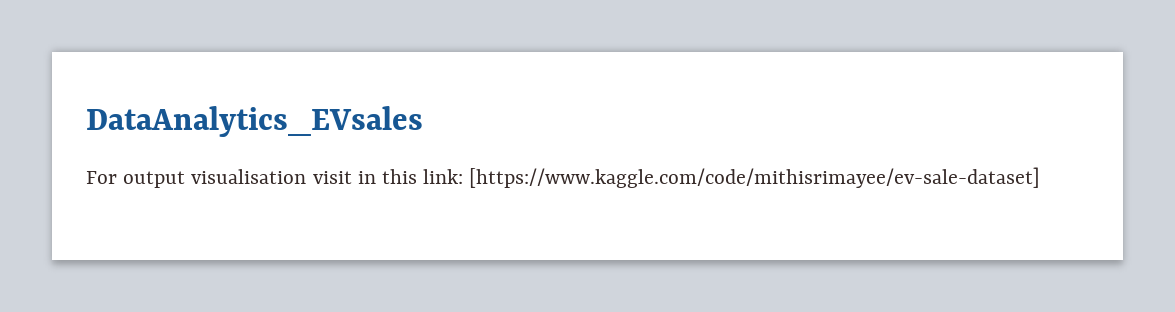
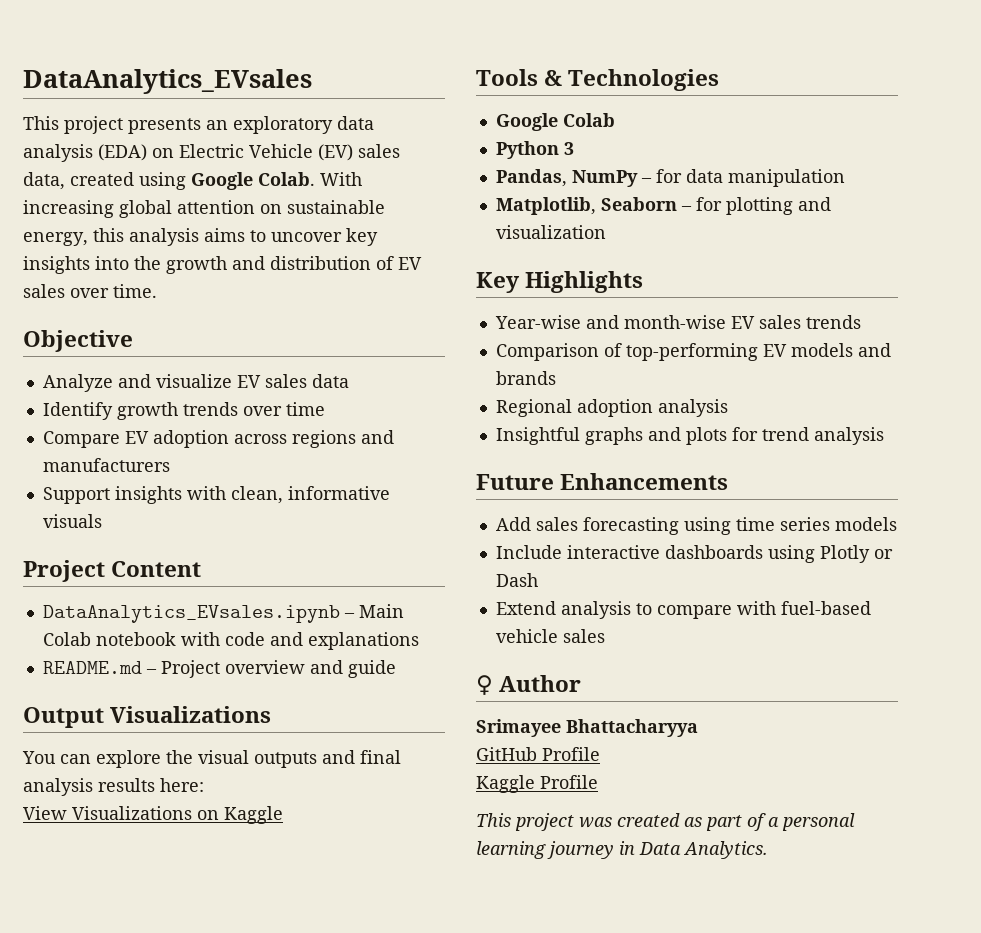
[86,167,1041,188] For output visualisation visit in this link: [https://www.kaggle.com/code/mithisrimayee/ev-sale-dataset] -> [23,116,374,134] [23,144,400,162] [23,172,362,190] [23,200,385,218] [23,228,378,246] [23,256,422,274] [23,284,157,298] [23,330,133,352] [42,374,349,392] [42,402,325,420] [42,430,394,448] [42,458,170,472] [42,486,390,504] [42,514,102,528] [23,560,202,582] [42,604,404,623] [42,632,419,650] [42,660,396,678] [23,706,272,728] [22,750,401,768] [23,778,204,796] [23,806,283,824] [476,69,720,91] [495,113,615,131] [495,141,574,159] [495,169,845,187] [495,197,831,215] [495,225,606,239] [476,271,644,293] [494,315,861,329] [495,343,891,361] [495,371,556,385] [495,399,728,417] [495,427,884,445] [476,473,729,490] [495,517,897,535] [495,545,893,563] [495,573,538,587] [495,601,871,619] [495,629,605,643] [476,675,582,695] [476,719,698,737] [476,747,600,761] [476,775,598,793] [476,813,855,831] [476,841,768,859] This project presents an exploratory data analysis (EDA) on Electric Vehicle (EV) sales data, created using Google Colab. With increasing global attention on sustainable energy, this analysis aims to uncover key insights into the growth and distribution of EV sales over time. // Objective // Analyze and visualize EV sales data // Identify growth trends over time // Compare EV adoption across regions and manufacturers // Support insights with clean, informative visuals // Project Content // DataAnalytics_EVsales.ipynb – Main Colab notebook with code and explanations // README.md – Project overview and guide // Output Visualizations // You can explore the visual outputs and final analysis results here: // View Visualizations on Kaggle // Tools & Technologies // Google Colab // Python 3 // Pandas, NumPy – for data manipulation // Matplotlib, Seaborn – for plotting and visualization // Key Highlights // Year-wise and month-wise EV sales trends // Comparison of top-performing EV models and brands // Regional adoption analysis // Insightful graphs and plots for trend analysis // Future Enhancements // Add sales forecasting using time series models // Include interactive dashboards using Plotly or Dash // Extend analysis to compare with fuel-based vehicle sales // ♀ Author // Srimayee Bhattacharyya // GitHub Profile // Kaggle Profile // This project was created as part of a personal learning journey in Data Analytics.

